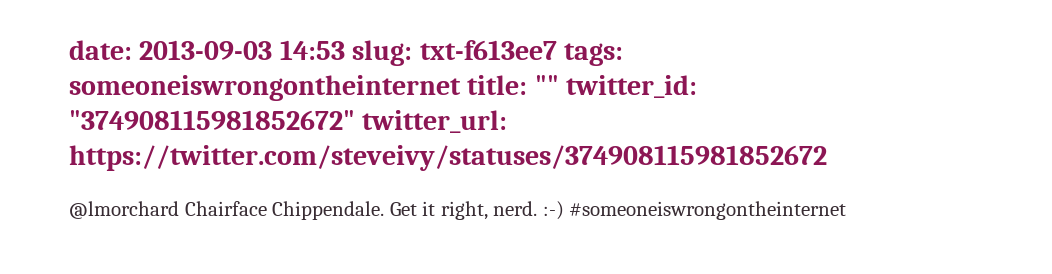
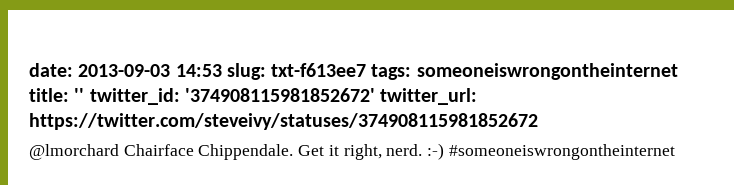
[534,75,698,98] [69,110,355,130] "" twitter_id: "374908115981852672" -> [74,88,375,105] '' twitter_id: '374908115981852672'

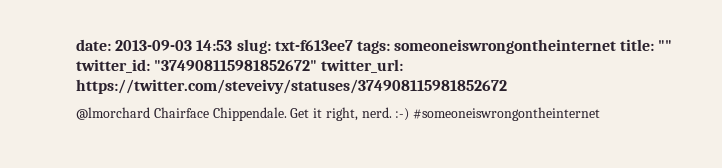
[74,88,375,105] '' twitter_id: '374908115981852672' -> [658,40,673,51] [76,59,318,73] "" twitter_id: "374908115981852672"

